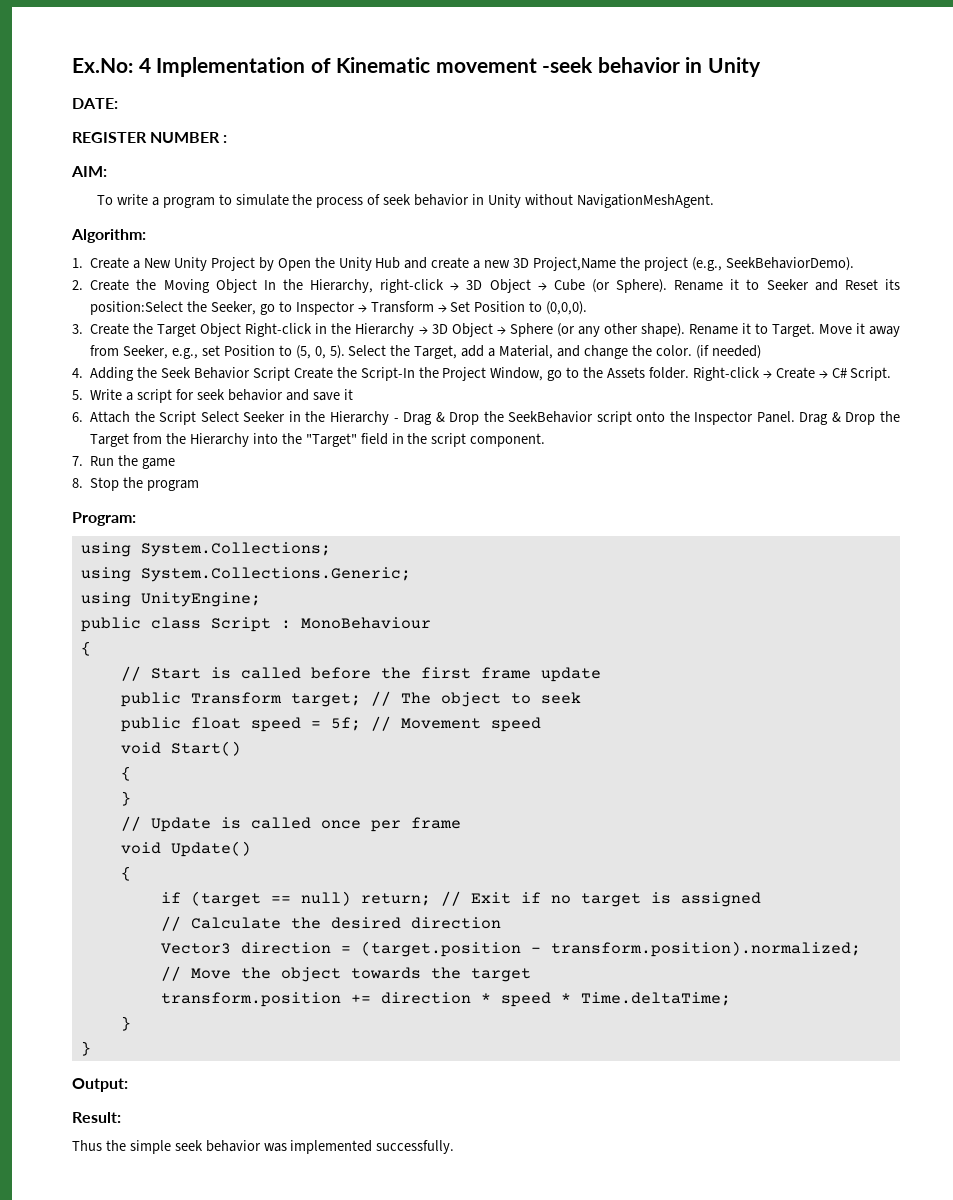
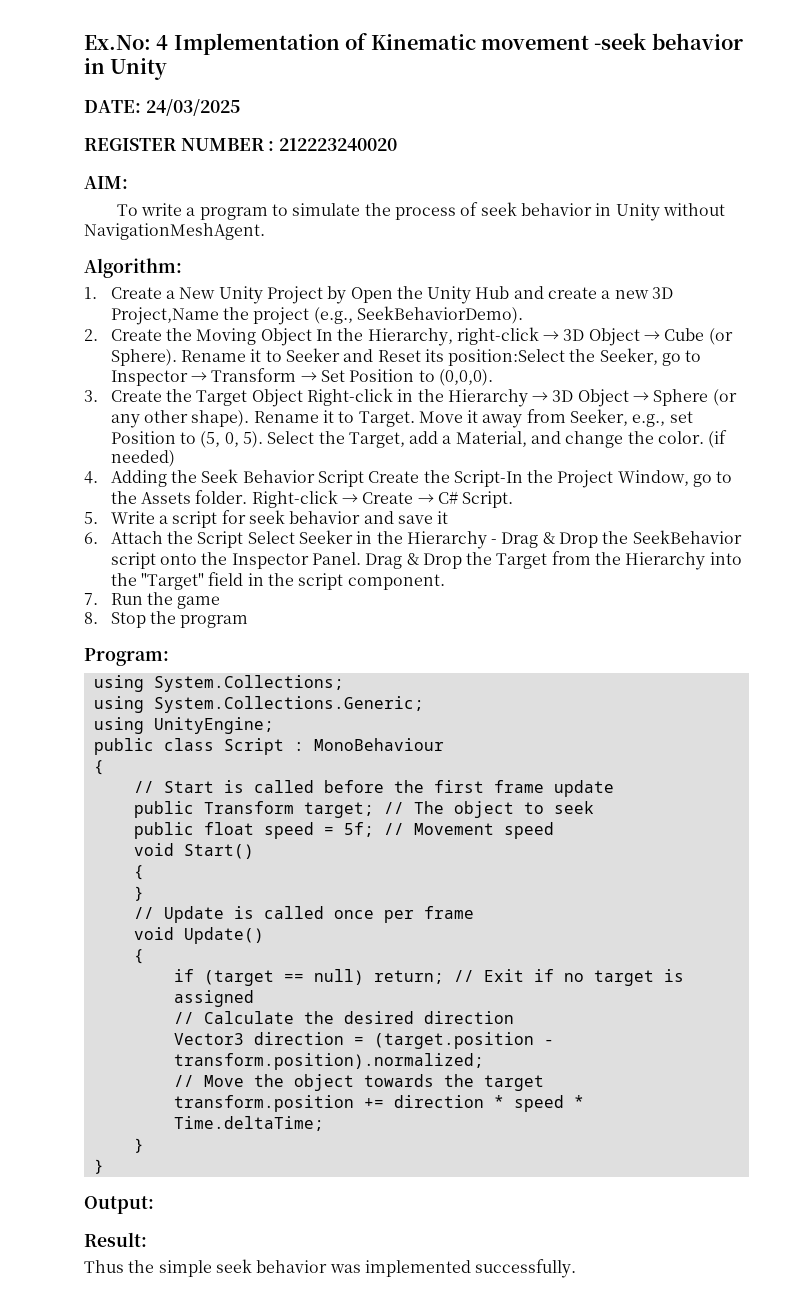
(118, 103) none -> [145,99,240,116] 24/03/2025
(228, 139) none -> [279,138,398,151] 212223240020

